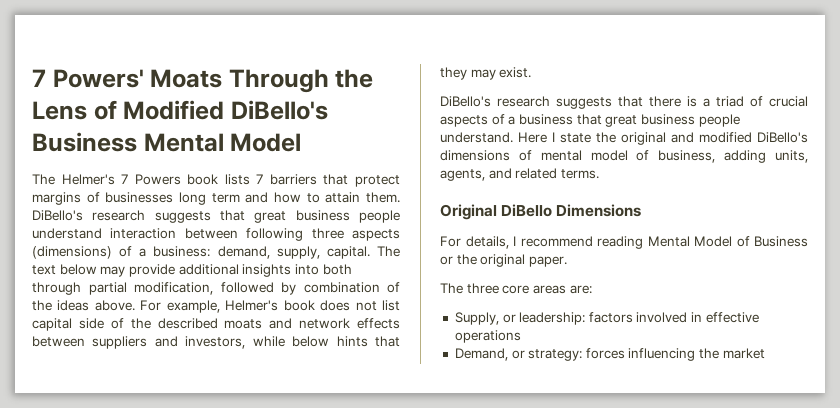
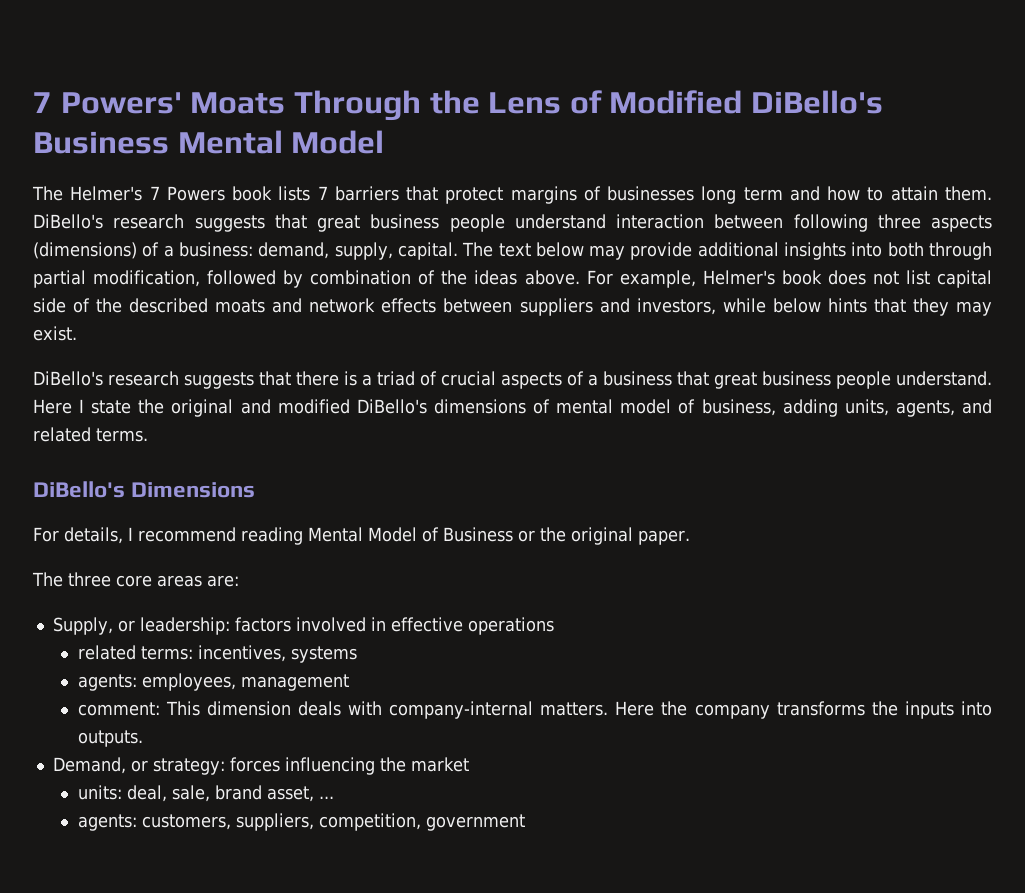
[440,204,553,220] Original DiBello -> [33,481,125,498] DiBello's
(521, 336) none -> [77,645,357,663] [77,673,349,691] [77,701,993,719] [77,730,143,747] // related terms: incentives, systems // agents: employees, management // comment: This dimension deals with company-internal matters. Here the company transforms the inputs into outputs.
(765, 353) none -> [77,785,334,802] [77,813,525,831] // units: deal, sale, brand asset, ... // agents: customers, suppliers, competition, government

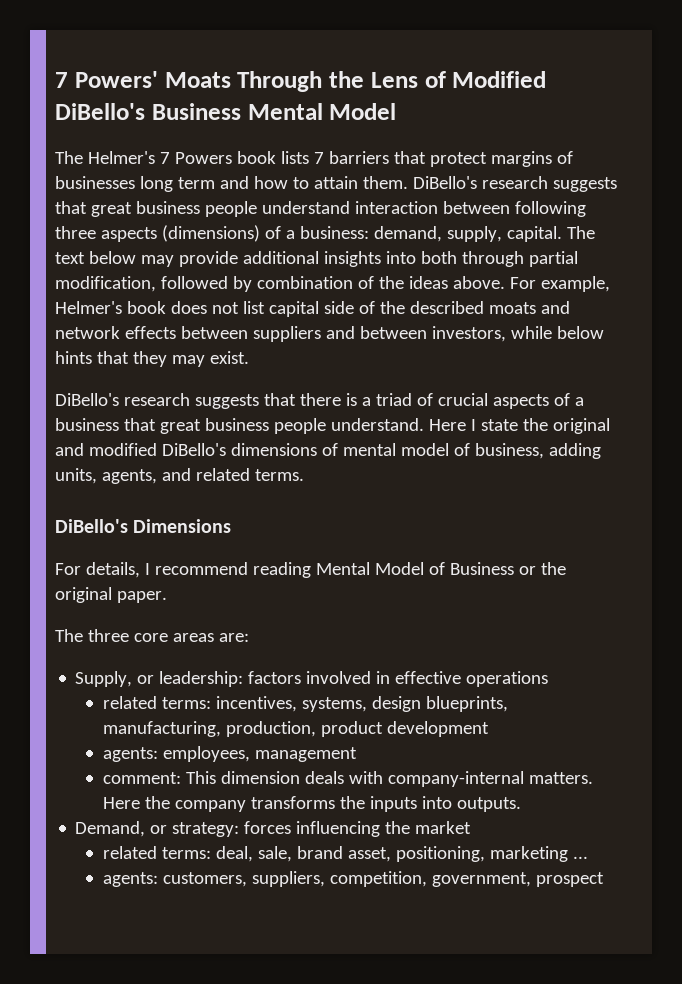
(630, 305) none -> [359,326,427,339] between
[290,646,357,663] systems -> [302,696,509,712] [103,721,490,737] systems, design blueprints, manufacturing, production, product development
[77,785,122,800] units: -> [103,846,212,859] related terms:
(314, 794) none -> [396,846,569,862] positioning, marketing
[425,814,525,831] government -> [432,872,605,887] government, prospect

